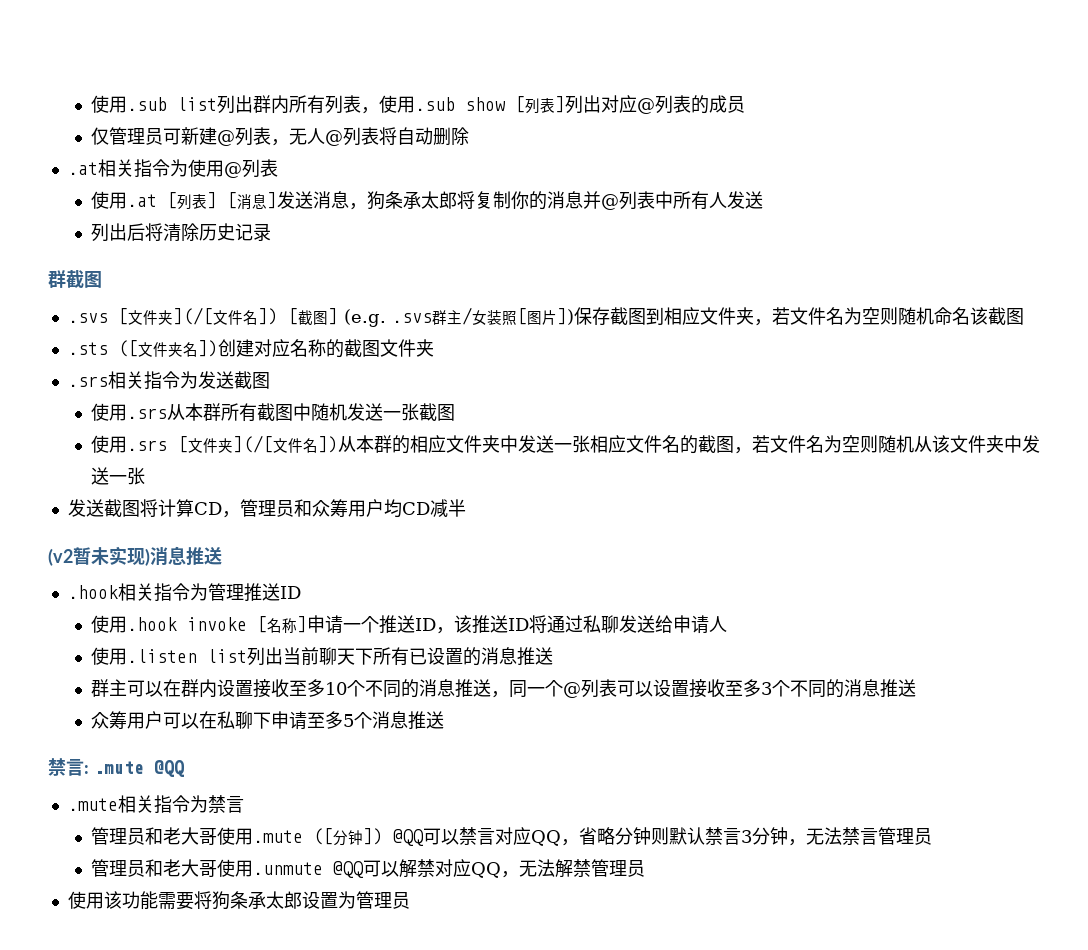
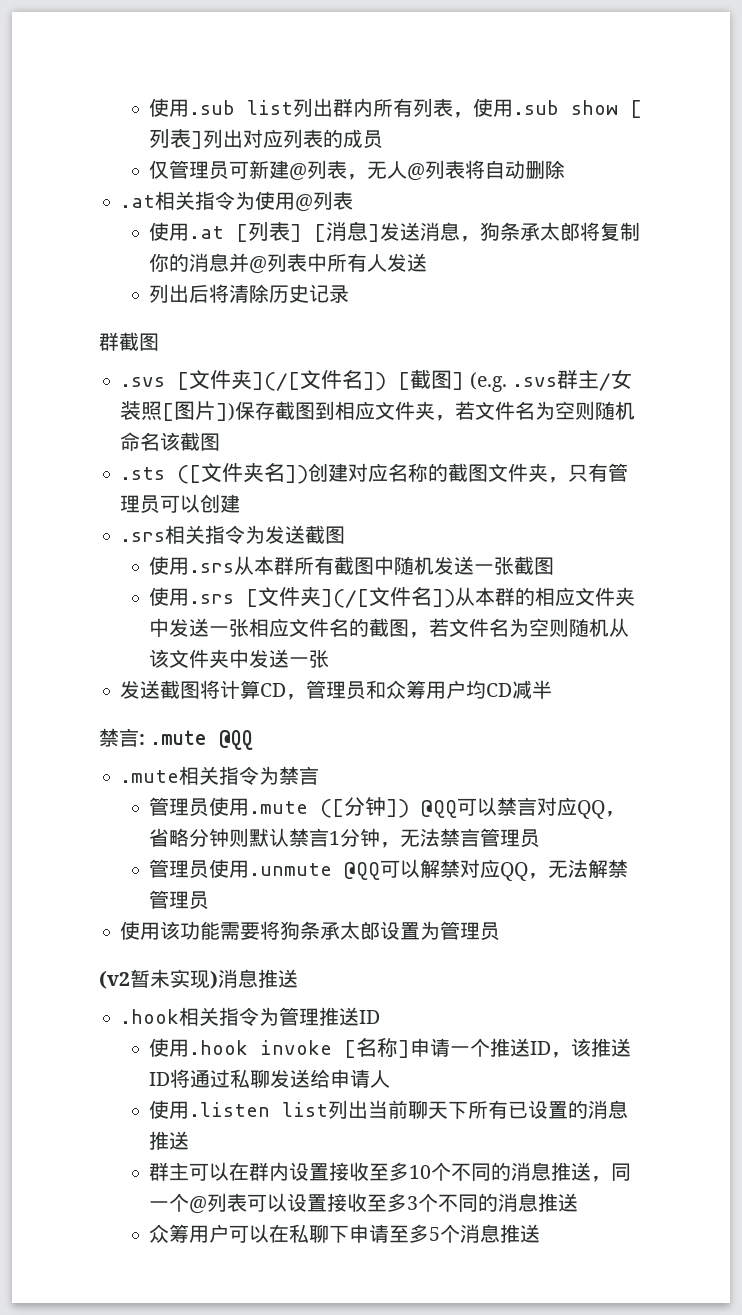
[637,98,656,114] @ -> (284, 138) none
(434, 348) none -> [548,463,629,483] [120,494,241,514] ，只有管理员可以创建
(466, 508) none -> [99,728,254,750] [120,766,320,785] [149,797,626,819] [149,828,541,848] [149,859,629,881] [149,890,210,910] [120,921,501,941] // 禁言: .mute @QQ // .mute相关指令为禁言 // 管理员使用.mute ([分钟]) @QQ可以禁言对应QQ，省略分钟则默认禁言1分钟，无法禁言管理员 // 管理员使用.unmute @QQ可以解禁对应QQ，无法解禁管理员 // 使用该功能需要将狗条承太郎设置为管理员
[48,758,184,777] [67,795,244,814] [91,827,933,846] [91,859,646,878] [67,891,410,910] // 禁言: .mute @QQ // .mute相关指令为禁言 // 管理员和老大哥使用.mute ([分钟]) @QQ可以禁言对应QQ，省略分钟则默认禁言3分钟，无法禁言管理员 // 管理员和老大哥使用.unmute @QQ可以解禁对应QQ，无法解禁管理员 // 使用该功能需要将狗条承太郎设置为管理员 -> (541, 1233) none

